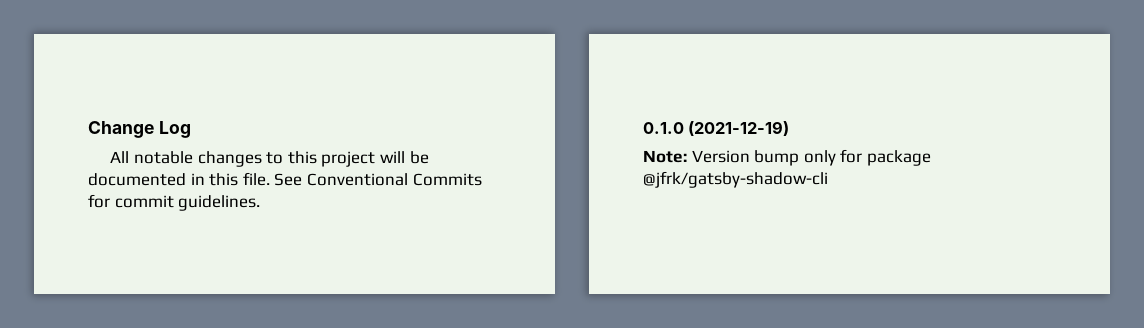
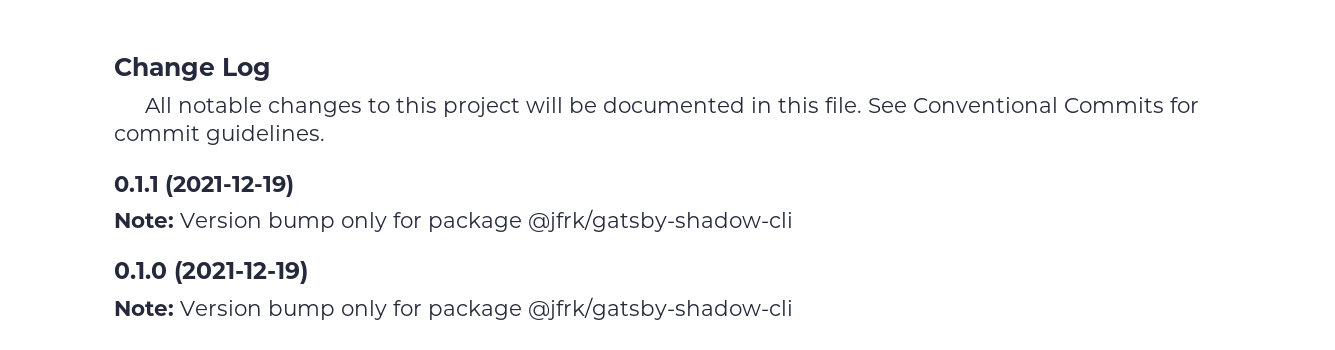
(261, 203) none -> [114,175,295,197] [114,209,793,232] // 0.1.1 (2021-12-19) // Note: Version bump only for package @jfrk/gatsby-shadow-cli

